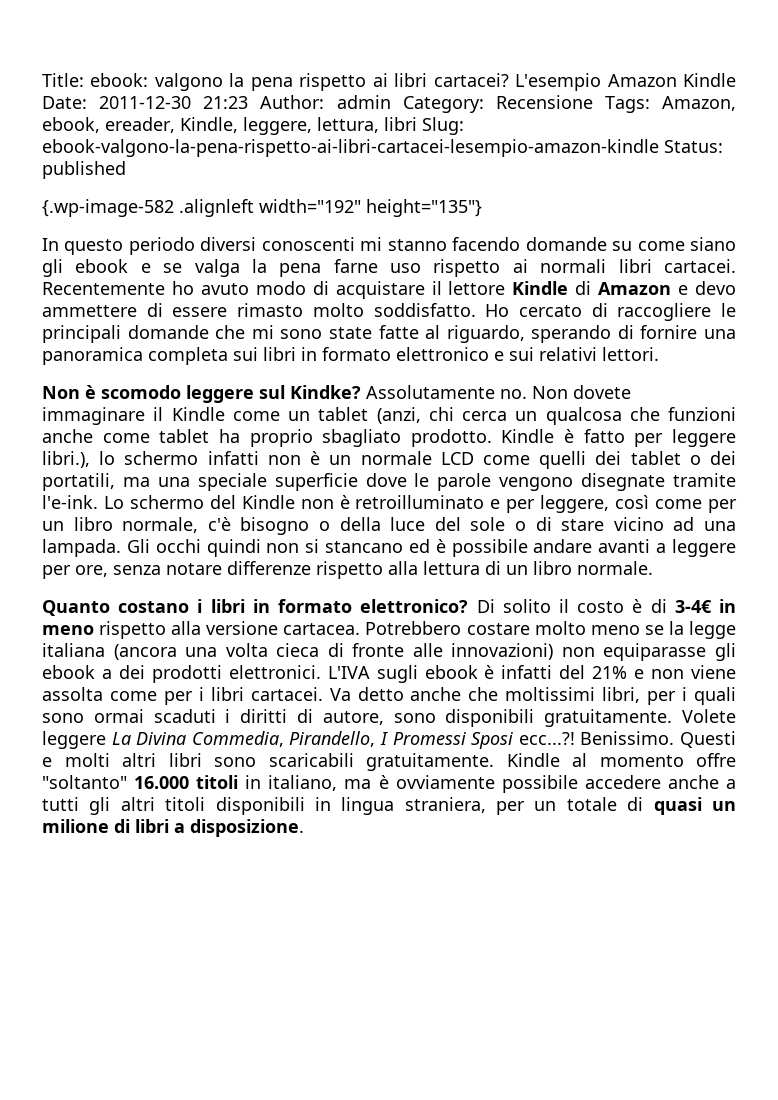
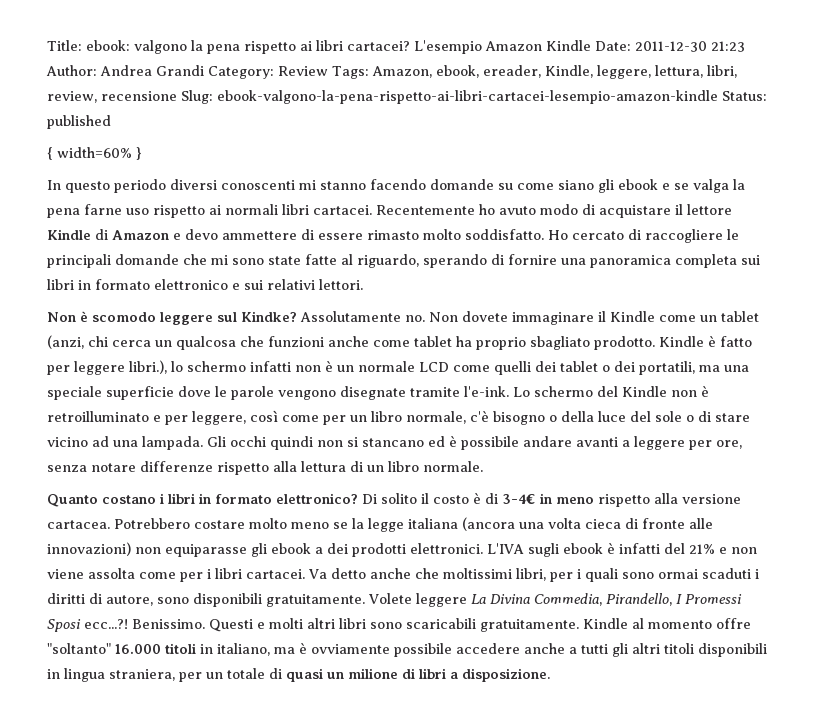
[336,95,593,113] admin Category: Recensione -> [100,65,328,79] Andrea Grandi Category: Review
[384,117,417,131] libri -> [706,65,737,78] [47,91,177,103] libri, review, recensione
[42,199,482,217] {.wp-image-582 .alignleft width="192" height="135"} -> [47,147,142,160] { width=60% }

